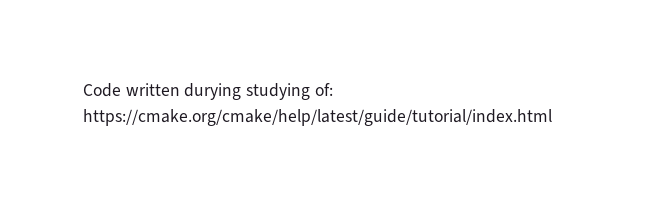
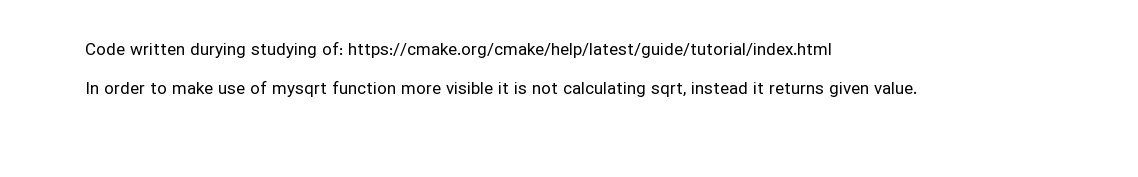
(552, 117) none -> [85,80,917,97] // In order to make use of mysqrt function more visible it is not calculating sqrt, instead it returns given value.

